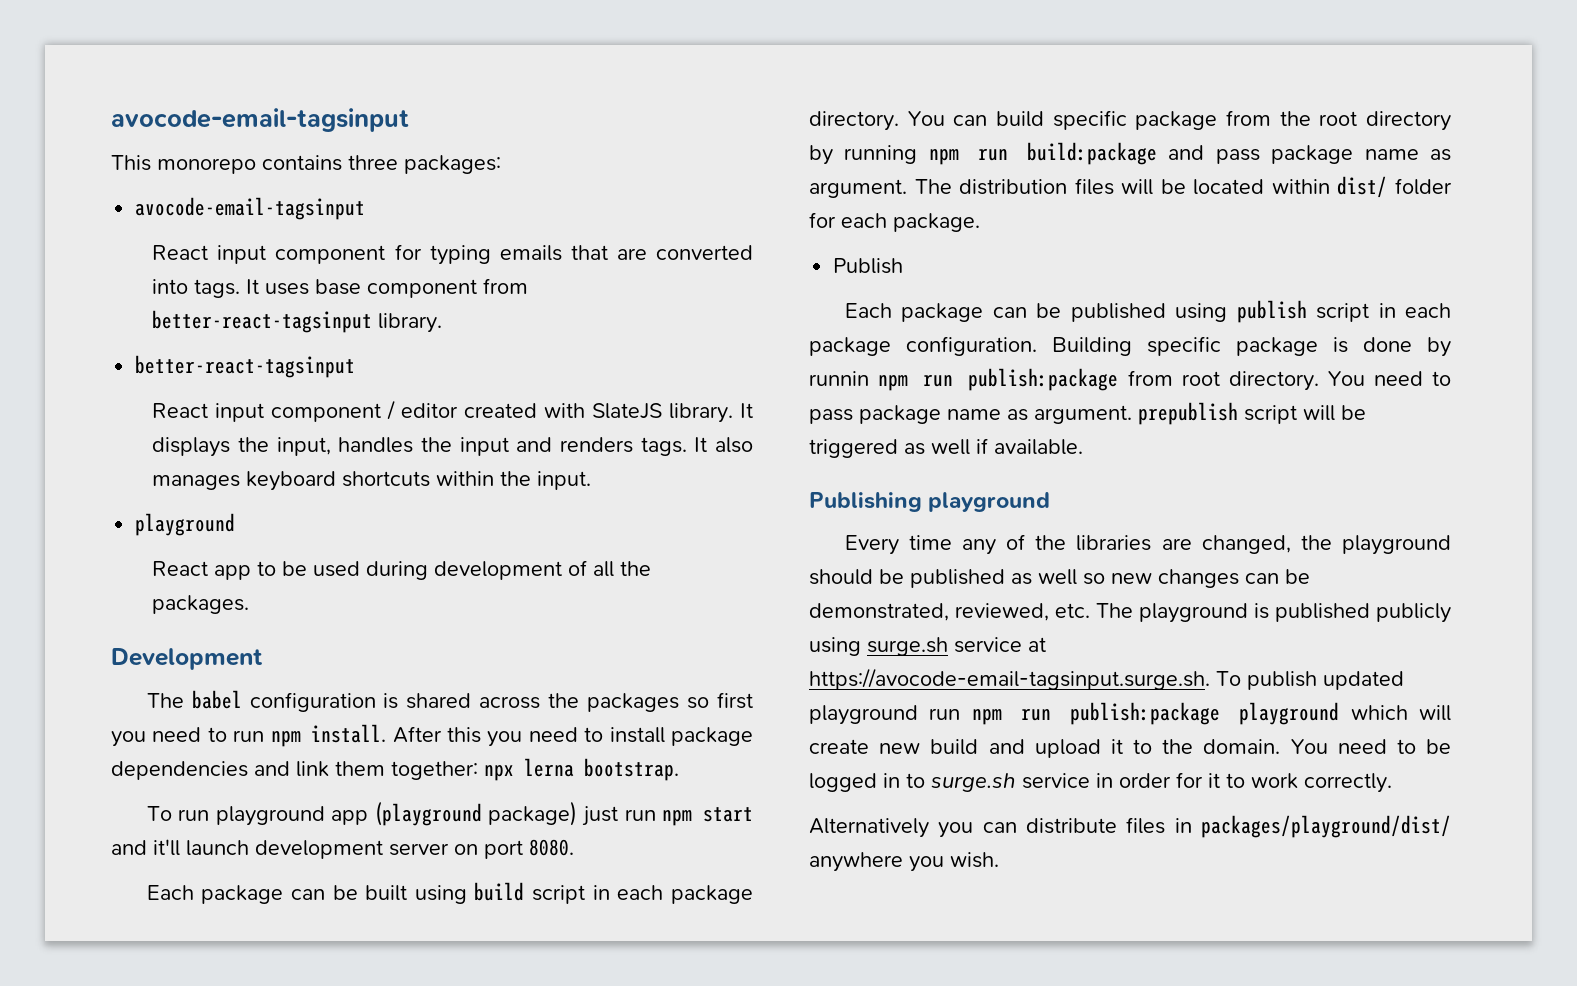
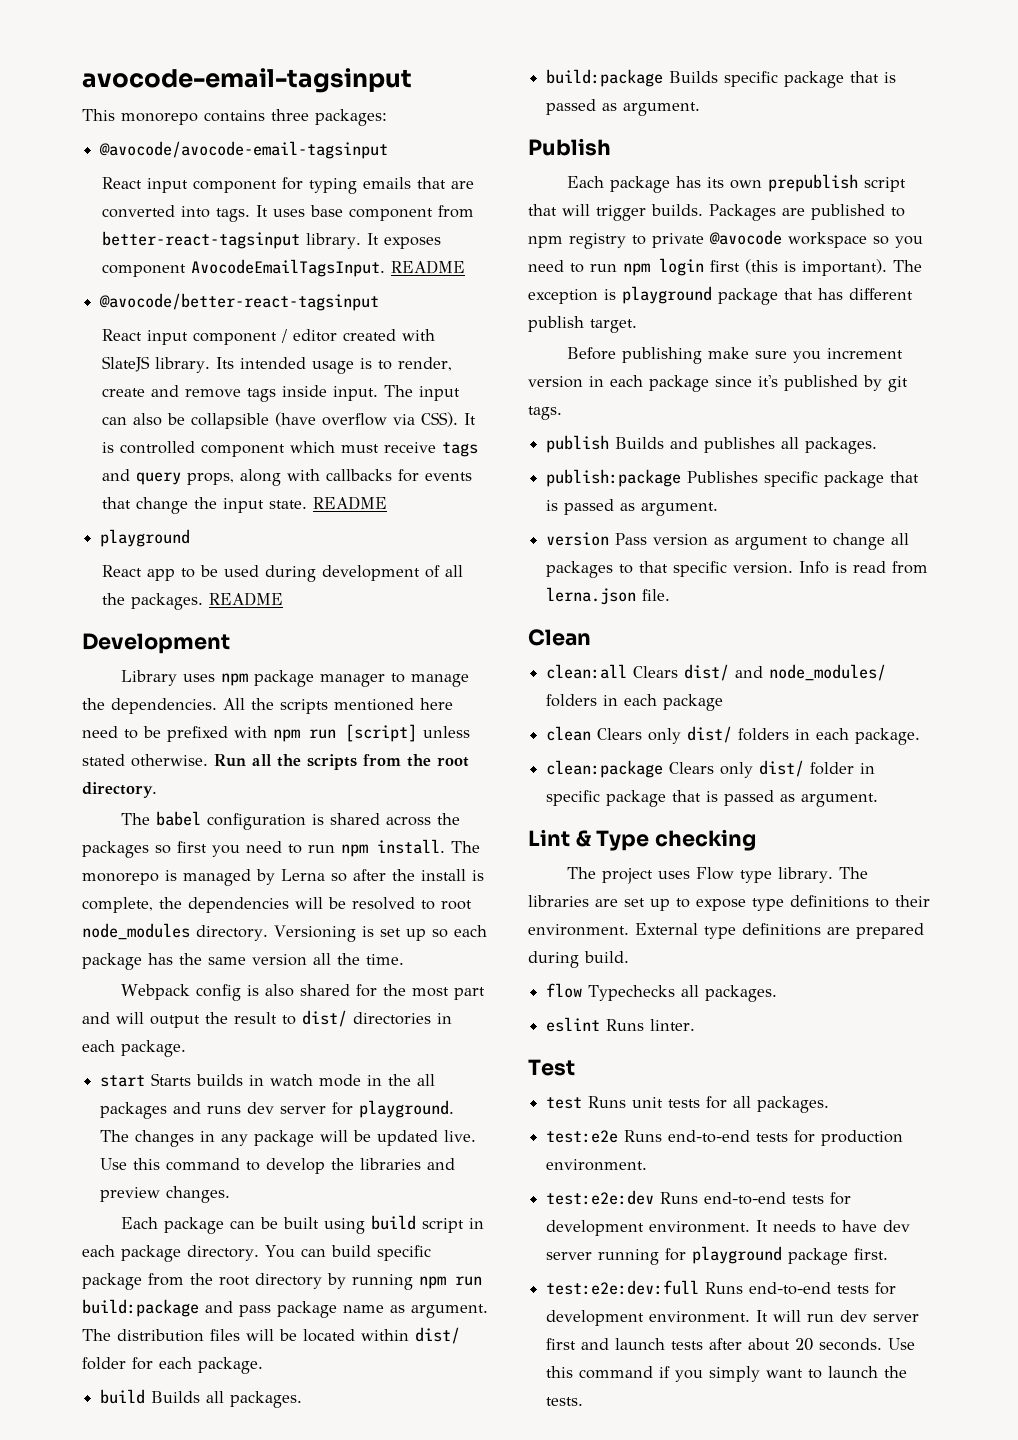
[135,197,366,220] avocode-email-tagsinput -> [99,141,389,159] @avocode/avocode-email-tagsinput
[135,355,356,378] // better-react-tagsinput -> [367,233,442,249] [102,259,466,277] [99,293,380,311] It exposes component AvocodeEmailTagsInput. README // @avocode/better-react-tagsinput
[740,403,753,418] [152,437,754,457] [152,471,592,491] It displays the input, handles the input and renders tags. It also manages keyboard shortcuts within the input. -> [216,357,453,374] [102,385,461,402] [102,412,477,429] [102,441,479,457] [102,469,473,486] [102,496,388,514] Its intended usage is to render, create and remove tags inside input. The input can also be collapsible (have overflow via CSS). It is controlled component which must receive tags and query props, along with callbacks for events that change the input state. README
(250, 604) none -> [209,592,284,606] README
(263, 659) none -> [121,670,470,687] [82,698,453,714] [82,724,470,742] [82,754,469,770] [82,782,157,798] // Library uses npm package manager to manage the dependencies. All the scripts mentioned here need to be prefixed with npm run [script] unless stated otherwise. Run all the scripts from the root directory.
[392,726,753,747] [111,758,679,781] [146,801,754,826] [111,839,574,859] After this you need to install package dependencies and link them together: npx lerna bootstrap. // To run playground app (playground package) just run npm start and it'll launch development server on port 8080. -> [451,841,480,853] [82,869,484,886] [82,897,472,913] [82,923,487,942] [82,953,404,970] [121,984,486,1001] [82,1010,452,1028] [82,1040,186,1057] [100,1073,436,1087] [100,1100,455,1119] [100,1130,477,1147] [100,1158,456,1174] [100,1186,231,1203] The monorepo is managed by Lerna so after the install is complete, the dependencies will be resolved to root node_modules directory. Versioning is set up so each package has the same version all the time. // Webpack config is also shared for the most part and will output the result to dist/ directories in each package. // start Starts builds in watch mode in the all packages and runs dev server for playground. The changes in any package will be updated live. Use this command to develop the libraries and preview changes.
[833,258,904,274] [844,300,1451,323] [809,336,1451,357] [809,368,1451,391] [809,402,1366,425] [809,438,1083,458] [809,492,1051,512] [844,534,1451,555] [809,569,1310,588] [809,603,1451,623] [809,637,1046,656] [809,668,1404,690] [809,702,1451,725] [809,739,1451,758] [809,772,1392,793] [809,815,1451,838] [809,852,999,872] Publish // Each package can be published using publish script in each package configuration. Building specific package is done by runnin npm run publish:package from root directory. You need to pass package name as argument. prepublish script will be triggered as well if available. // Publishing playground // Every time any of the libraries are changed, the playground should be published as well so new changes can be demonstrated, reviewed, etc. The playground is published publicly using surge.sh service at https://avocode-email-tagsinput.surge.sh. To publish updated playground run npm run publish:package playground which will create new build and upload it to the domain. You need to be logged in to surge.sh service in order for it to work correctly. // Alternatively you can distribute files in packages/playground/dist/ anywhere you wish. -> [100,1389,303,1408] [546,69,897,88] [546,99,701,116] [528,138,611,156] [567,174,907,193] [528,204,905,221] [528,230,923,249] [528,258,922,276] [528,286,913,305] [528,316,637,333] [567,347,904,364] [528,375,908,392] [528,406,562,420] [546,435,878,454] [546,469,920,488] [546,499,719,516] [546,532,910,550] [546,561,929,578] [546,587,671,605] [528,629,591,646] [546,664,887,681] [546,694,724,711] [546,726,921,745] [546,760,876,778] [546,790,879,807] [528,829,757,851] [567,867,869,884] [528,895,930,911] [528,923,924,939] [528,951,629,968] [546,983,778,1002] [546,1017,696,1032] [528,1059,575,1076] [546,1096,830,1113] [546,1130,904,1146] [546,1159,648,1171] [546,1190,852,1205] [546,1220,911,1236] [546,1246,889,1265] [546,1280,897,1295] [546,1310,920,1326] [546,1338,916,1351] [546,1366,908,1382] [546,1397,584,1406] build Builds all packages. // build:package Builds specific package that is passed as argument. // Publish // Each package has its own prepublish script that will trigger builds. Packages are published to npm registry to private @avocode workspace so you need to run npm login first (this is important). The exception is playground package that has different publish target. // Before publishing make sure you increment version in each package since it's published by git tags. // publish Builds and publishes all packages. // publish:package Publishes specific package that is passed as argument. // version Pass version as argument to change all packages to that specific version. Info is read from lerna.json file. // Clean // clean:all Clears dist/ and node_modules/ folders in each package // clean Clears only dist/ folders in each package. // clean:package Clears only dist/ folder in specific package that is passed as argument. // Lint & Type checking // The project uses Flow type library. The libraries are set up to expose type definitions to their environment. External type definitions are prepared during build. // flow Typechecks all packages. // eslint Runs linter. // Test // test Runs unit tests for all packages. // test:e2e Runs end-to-end tests for production environment. // test:e2e:dev Runs end-to-end tests for development environment. It needs to have dev server running for playground package first. // test:e2e:dev:full Runs end-to-end tests for development environment. It will run dev server first and launch tests after about 20 seconds. Use this command if you simply want to launch the tests.

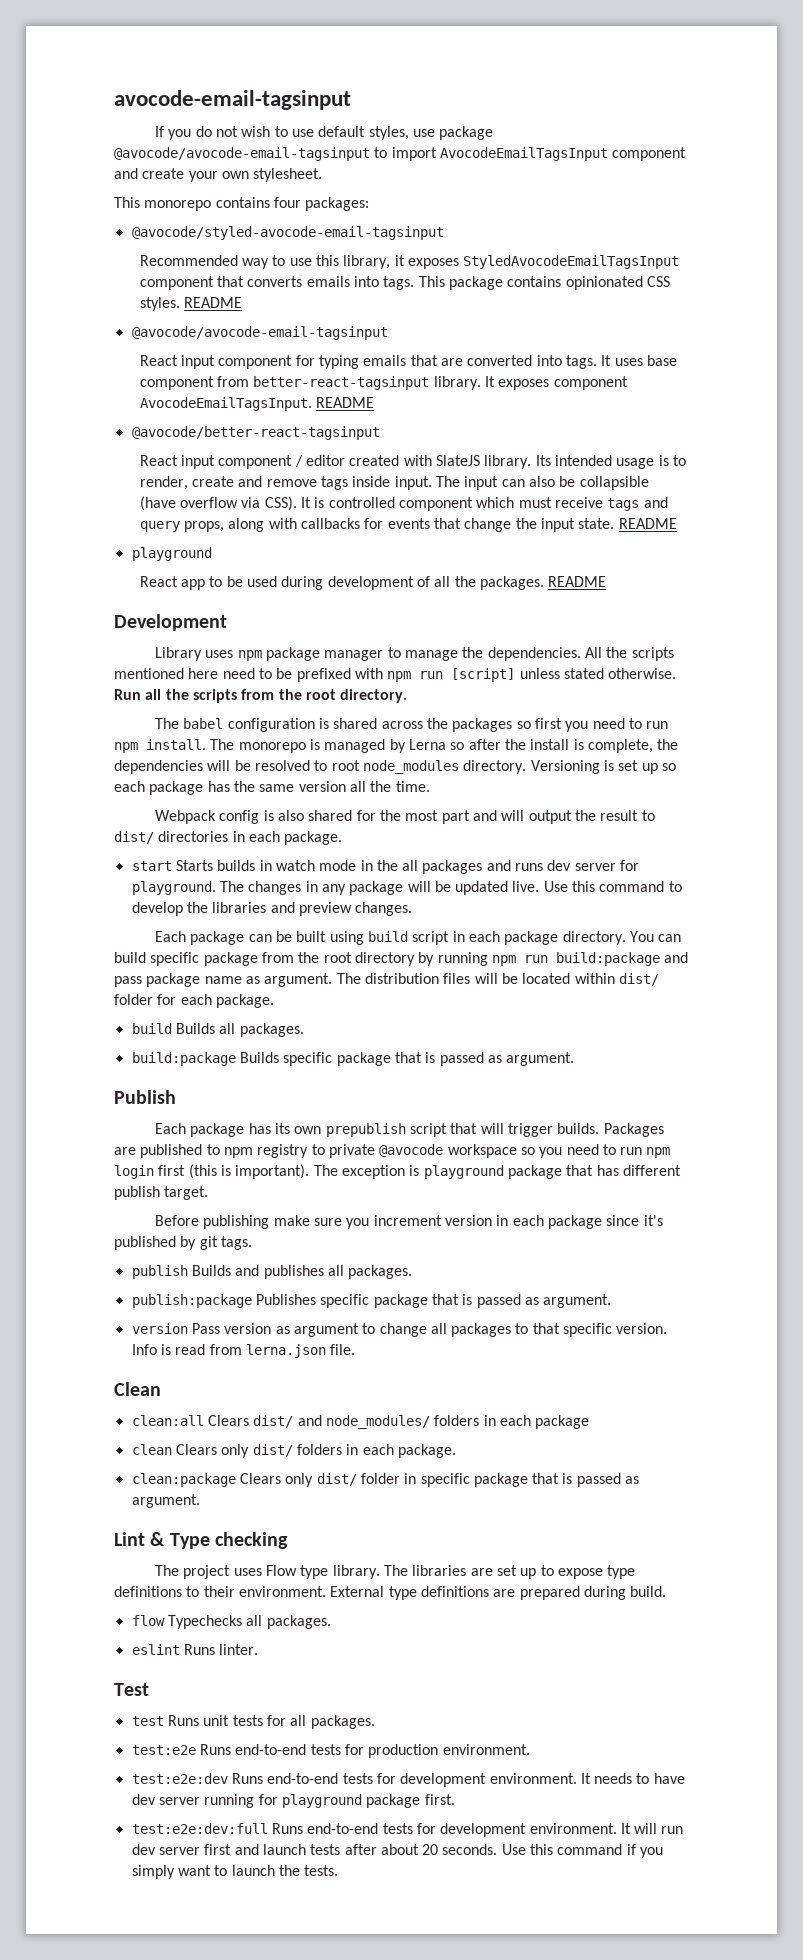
(412, 80) none -> [155,126,494,140] [114,147,687,161] [114,168,323,182] // If you do not wish to use default styles, use package @avocode/avocode-email-tagsinput to import AvocodeEmailTagsInput component and create your own stylesheet.
[271,109,309,121] three -> [273,197,301,208] four
(387, 117) none -> [131,226,444,240] [139,255,680,269] [139,276,671,290] [139,297,243,311] // @avocode/styled-avocode-email-tagsinput // Recommended way to use this library, it exposes StyledAvocodeEmailTagsInput component that converts emails into tags. This package contains opinionated CSS styles. README

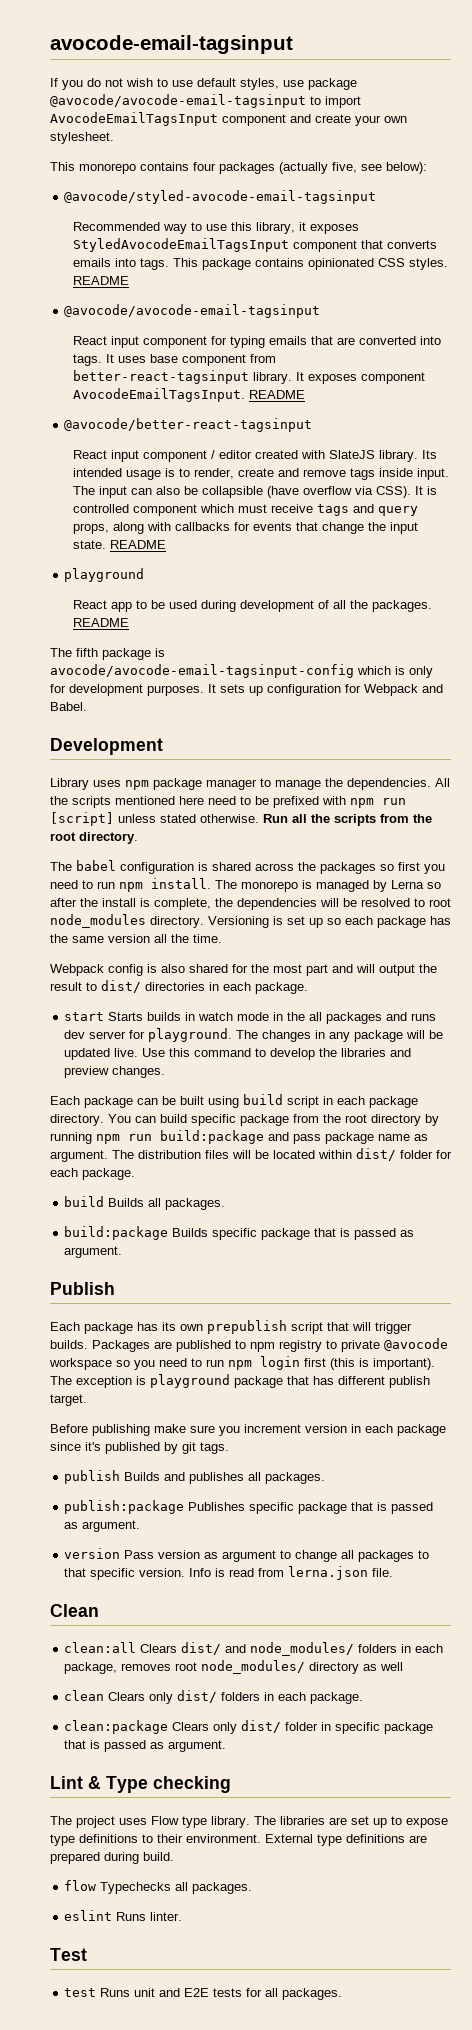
[305,197,370,211] packages: -> [219,162,427,174] packages (actually five, see below):
(607, 581) none -> [50,648,165,660] [50,664,433,678] [50,684,443,696] [50,702,87,711] // The fifth package is avocode/avocode-email-tagsinput-config which is only for development purposes. It sets up configuration for Webpack and Babel.
[535,1415,590,1429] package -> [64,1660,404,1674] package, removes root node_modules/ directory as well
(230, 1720) none -> [159,1988,210,1997] and E2E
[131,1744,530,1758] [131,1773,685,1787] [131,1794,455,1808] [131,1823,684,1837] [131,1844,664,1858] [131,1865,339,1879] // test:e2e Runs end-to-end tests for production environment. // test:e2e:dev Runs end-to-end tests for development environment. It needs to have dev server running for playground package first. // test:e2e:dev:full Runs end-to-end tests for development environment. It will run dev server first and launch tests after about 20 seconds. Use this command if you simply want to launch the tests. -> (343, 1994) none

